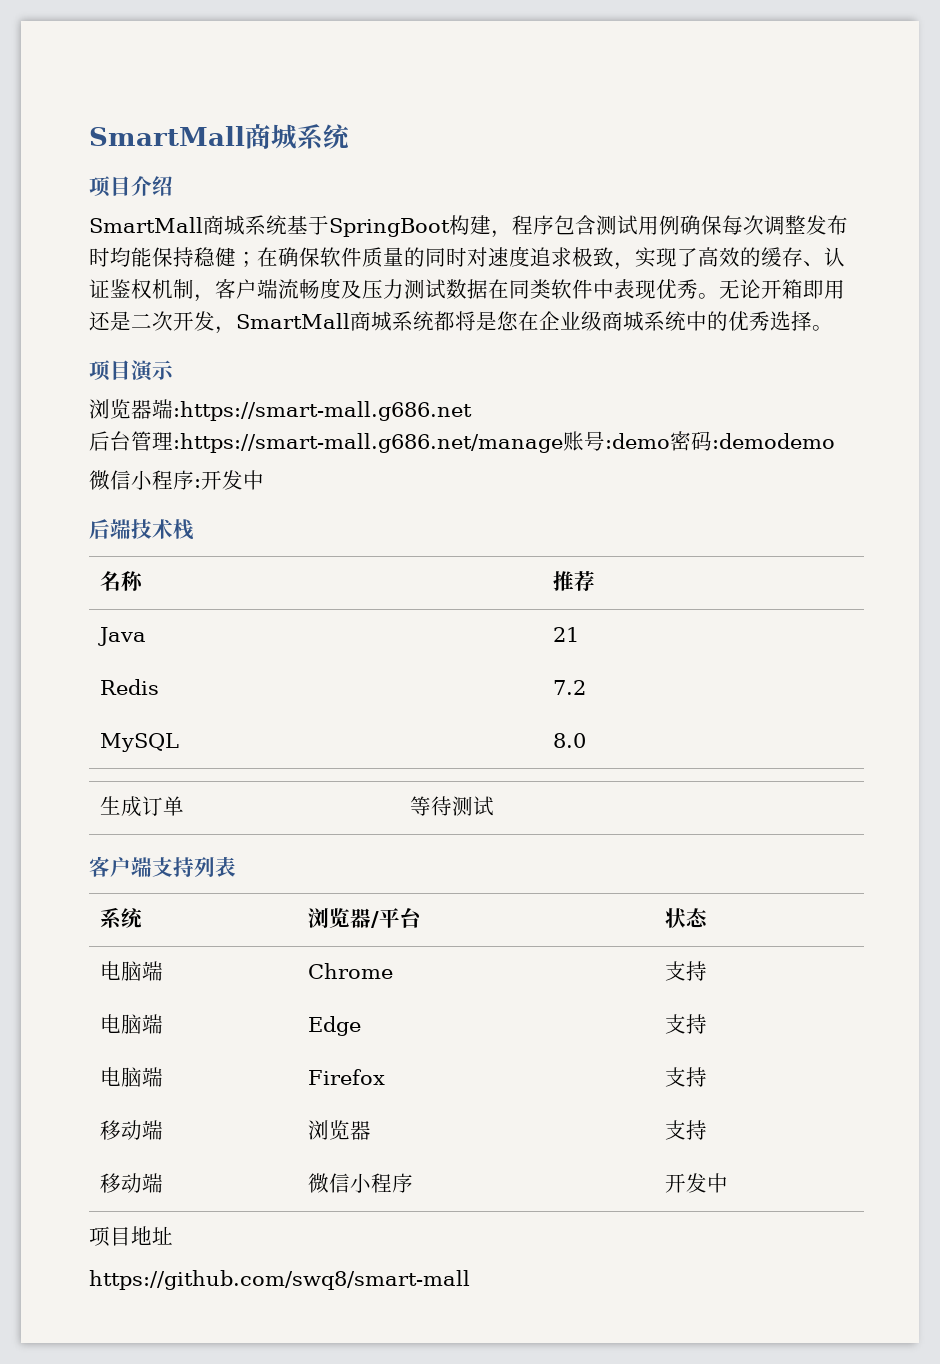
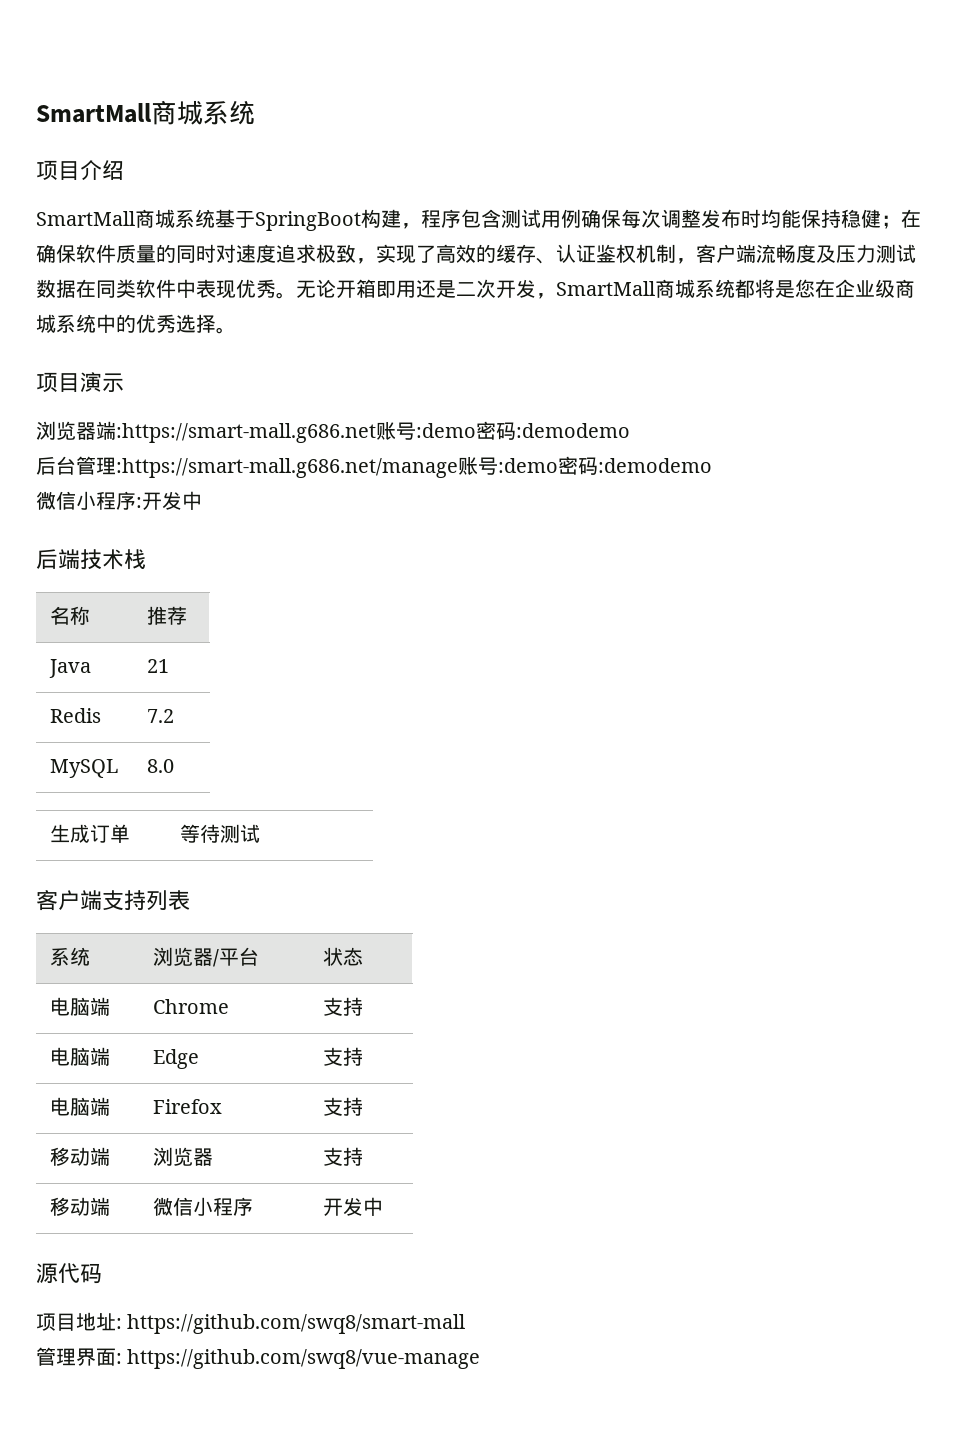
(472, 411) none -> [376,421,630,440] 账号:demo密码:demodemo
(728, 1183) none -> [36,1263,102,1284] // 源代码
[89,1270,470,1290] // https://github.com/swq8/smart-mall -> [116,1314,466,1334] [36,1347,481,1369] : https://github.com/swq8/smart-mall // 管理界面: https://github.com/swq8/vue-manage

